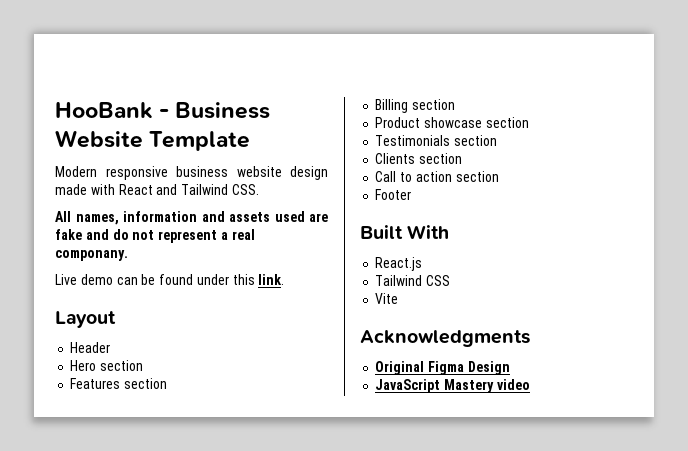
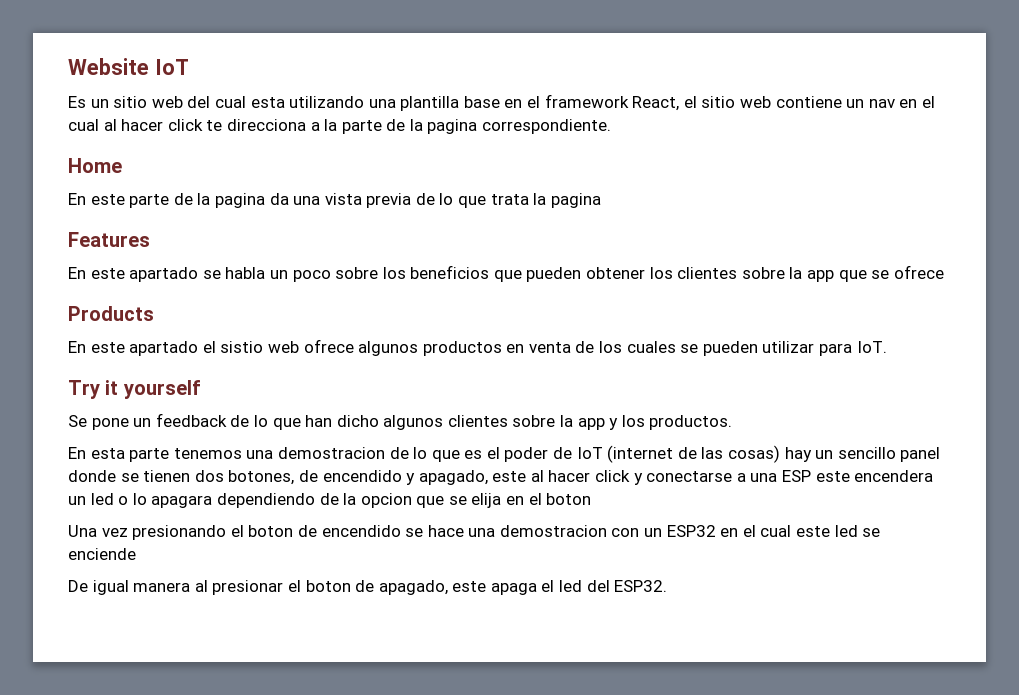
[55,102,271,119] [55,130,251,151] [55,166,328,180] [55,184,259,195] [55,211,328,225] [55,229,255,243] [55,250,128,261] [55,274,285,285] [55,311,116,328] [70,342,111,353] [70,360,144,371] [70,378,168,389] [375,99,456,113] [375,117,529,128] [375,135,498,146] [375,153,463,164] [375,171,499,182] [375,189,412,200] [360,225,450,239] [375,257,423,271] [375,275,451,286] [375,293,399,304] [360,330,530,347] [375,361,510,375] [375,379,530,393] HooBank - Business Website Template // Modern responsive business website design made with React and Tailwind CSS. // All names, information and assets used are fake and do not represent a real componany. // Live demo can be found under this link. // Layout // Header // Hero section // Features section // Billing section // Product showcase section // Testimonials section // Clients section // Call to action section // Footer // Built With // React.js // Tailwind CSS // Vite // Acknowledgments // Original Figma Design // JavaScript Mastery video -> [68,58,189,75] [68,94,935,111] [68,119,612,134] [68,158,122,173] [68,193,601,208] [68,232,150,247] [68,265,944,282] [68,306,154,321] [68,339,887,356] [68,380,201,399] [68,413,733,430] [68,445,941,463] [68,470,934,485] [68,493,592,508] [68,525,881,540] [68,548,136,560] [68,580,668,595] Website IoT // Es un sitio web del cual esta utilizando una plantilla base en el framework React, el sitio web contiene un nav en el cual al hacer click te direcciona a la parte de la pagina correspondiente. // Home // En este parte de la pagina da una vista previa de lo que trata la pagina // Features // En este apartado se habla un poco sobre los beneficios que pueden obtener los clientes sobre la app que se ofrece // Products // En este apartado el sistio web ofrece algunos productos en venta de los cuales se pueden utilizar para IoT. // Try it yourself // Se pone un feedback de lo que han dicho algunos clientes sobre la app y los productos. // En esta parte tenemos una demostracion de lo que es el poder de IoT (internet de las cosas) hay un sencillo panel donde se tienen dos botones, de encendido y apagado, este al hacer click y conectarse a una ESP este encendera un led o lo apagara dependiendo de la opcion que se elija en el boton // Una vez presionando el boton de encendido se hace una demostracion con un ESP32 en el cual este led se enciende // De igual manera al presionar el boton de apagado, este apaga el led del ESP32.

